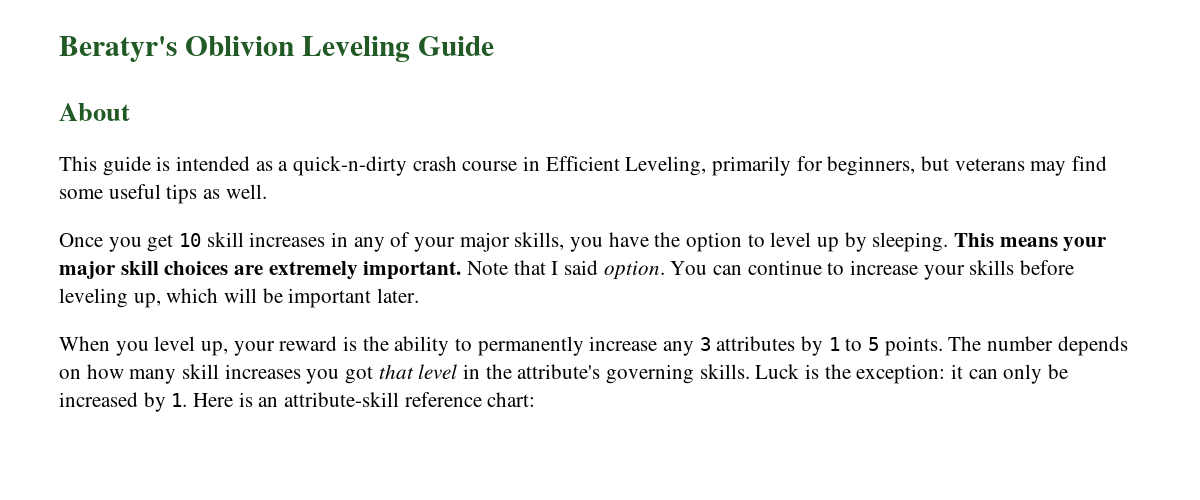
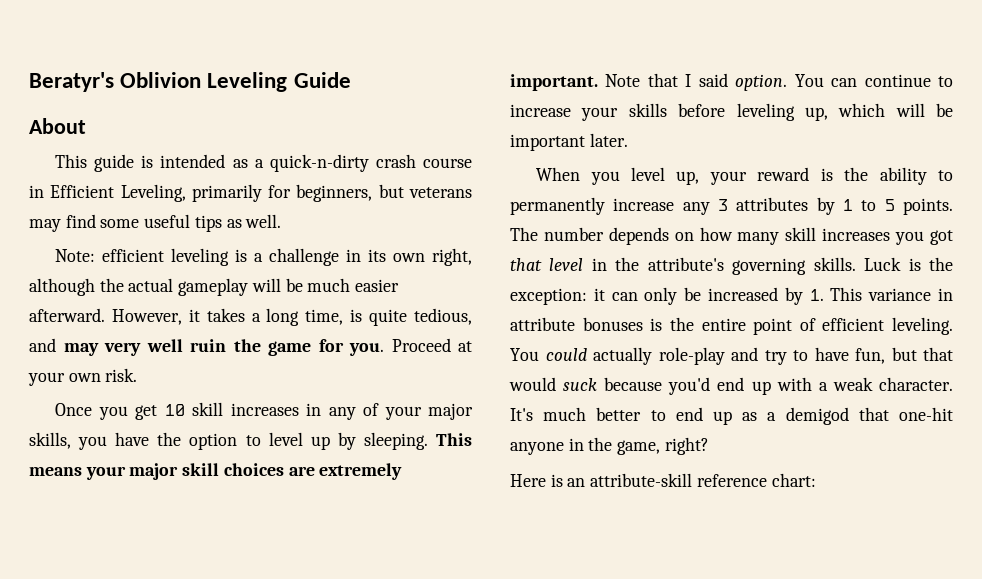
(267, 191) none -> [55,248,472,266] [29,278,400,296] [29,308,473,326] [29,338,472,356] [28,368,138,386] // Note: efficient leveling is a challenge in its own right, although the actual gameplay will be much easier afterward. However, it takes a long time, is quite tedious, and may very well ruin the game for you. Proceed at your own risk.
(188, 400) none -> [830,287,953,301] [510,317,953,335] [510,347,953,365] [509,377,953,395] [510,407,953,425] [510,437,709,455] This variance in attribute bonuses is the entire point of efficient leveling. You could actually role-play and try to have fun, but that would suck because you'd end up with a weak character. It's much better to end up as a demigod that one-hit anyone in the game, right? //

